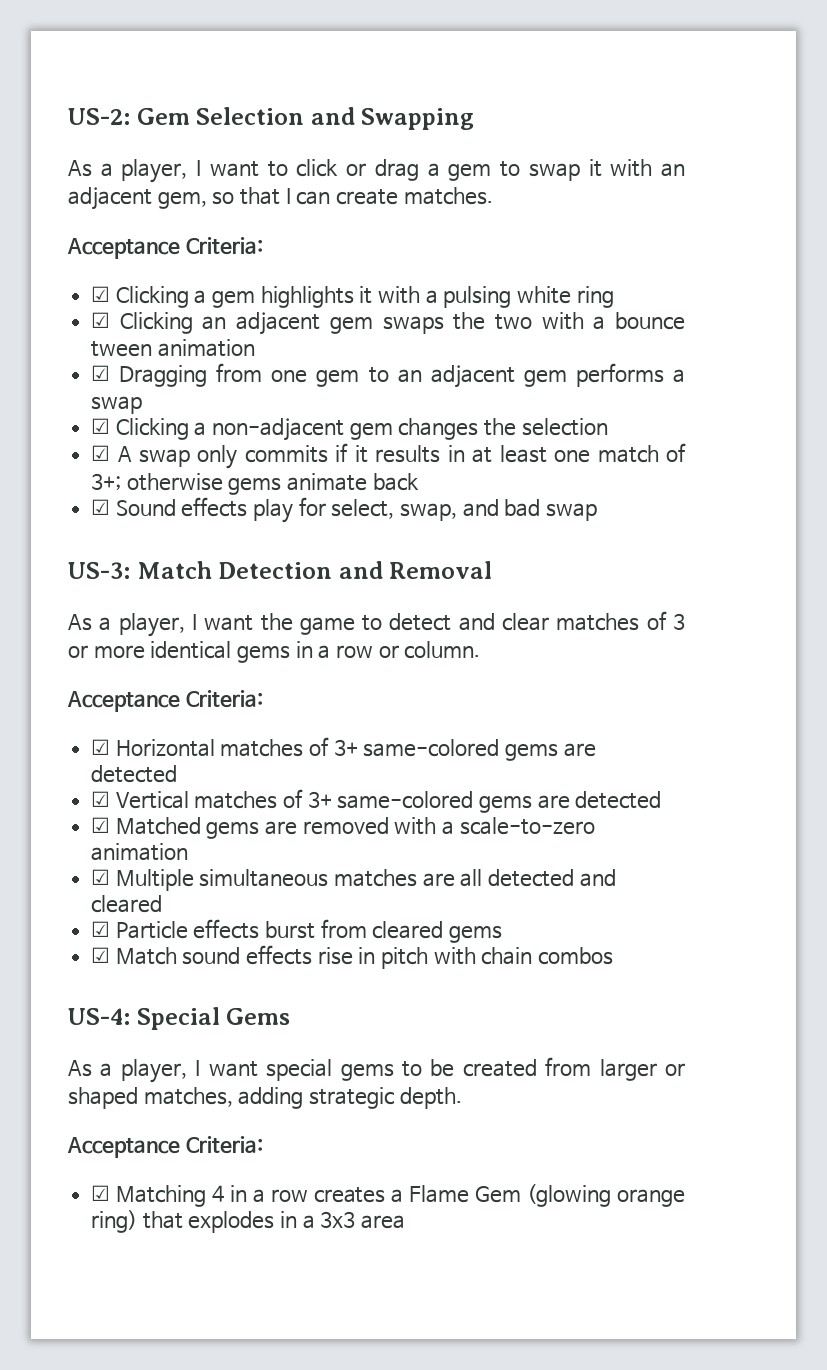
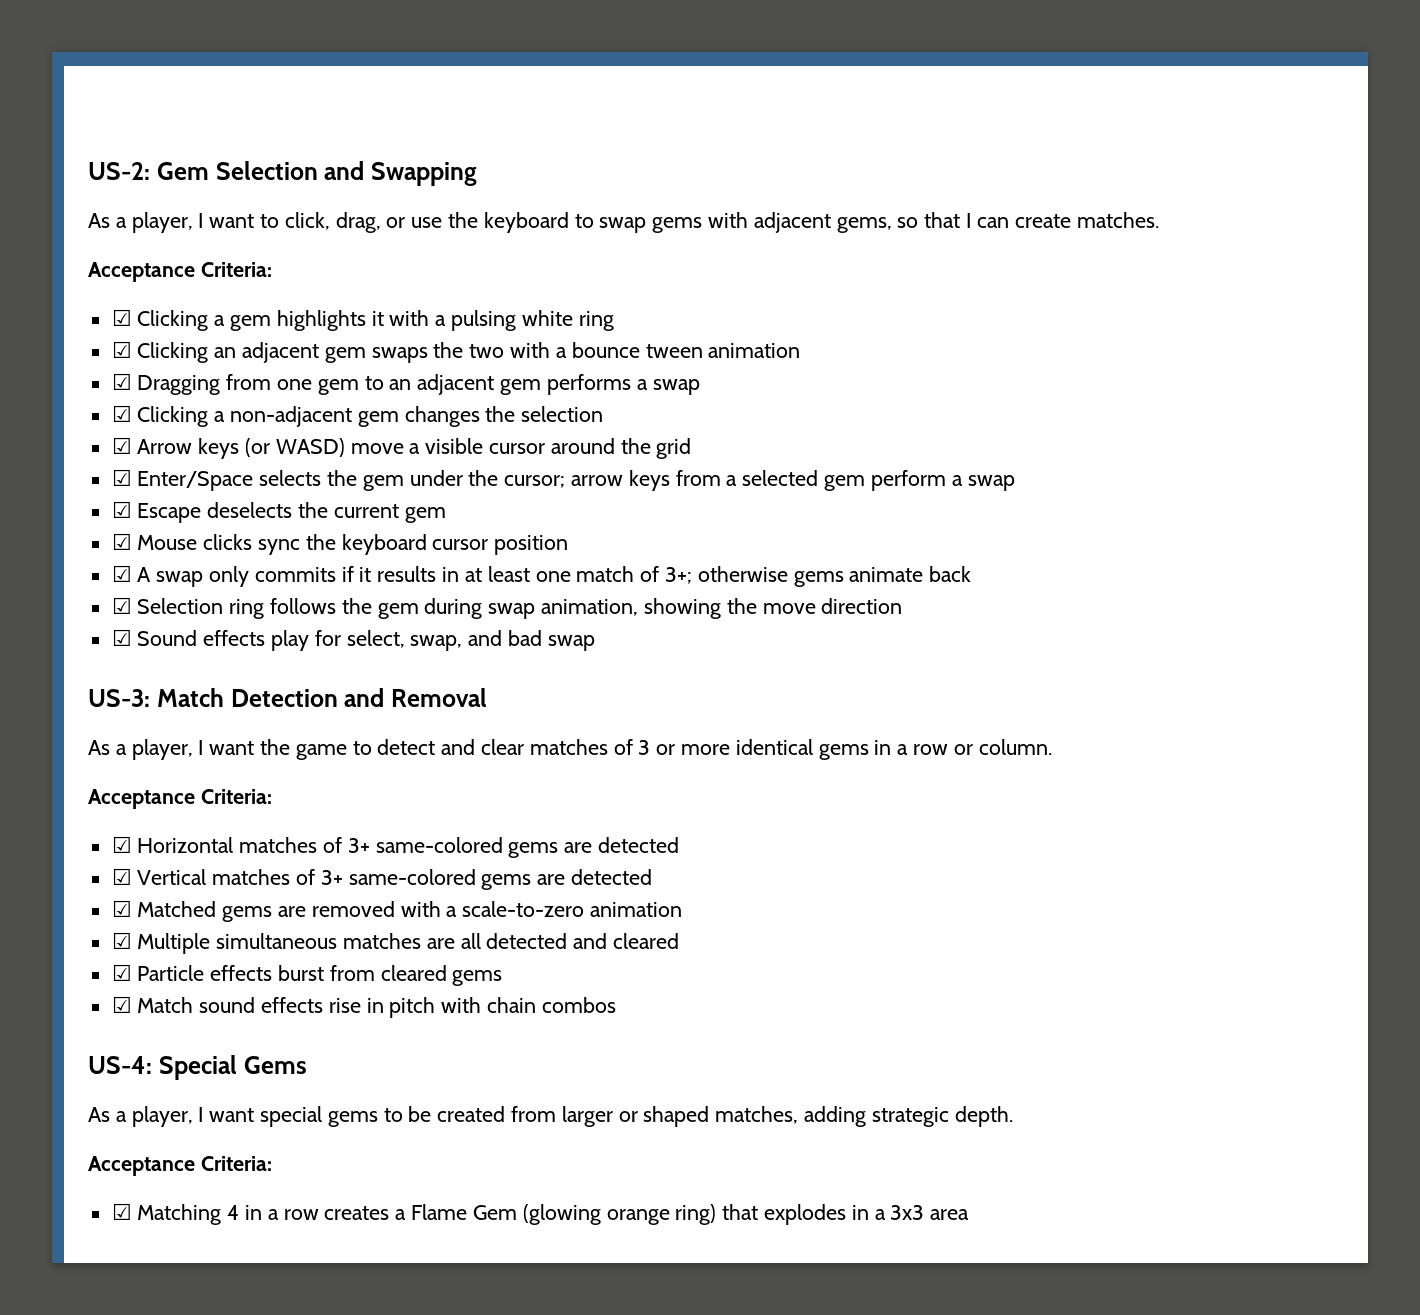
[296,159,686,181] [68,187,207,210] click or drag a gem to swap it with an adjacent gem, -> [284,212,892,233] click, drag, or use the keyboard to swap gems with adjacent gems,
(608, 427) none -> [111,437,692,459] [111,469,1015,491] [111,501,446,523] [111,533,569,555] // ☑ Arrow keys (or WASD) move a visible cursor around the grid // ☑ Enter/Space selects the gem under the cursor; arrow keys from a selected gem perform a swap // ☑ Escape deselects the current gem // ☑ Mouse clicks sync the keyboard cursor position
(419, 482) none -> [111,597,903,619] // ☑ Selection ring follows the gem during swap animation, showing the move direction

